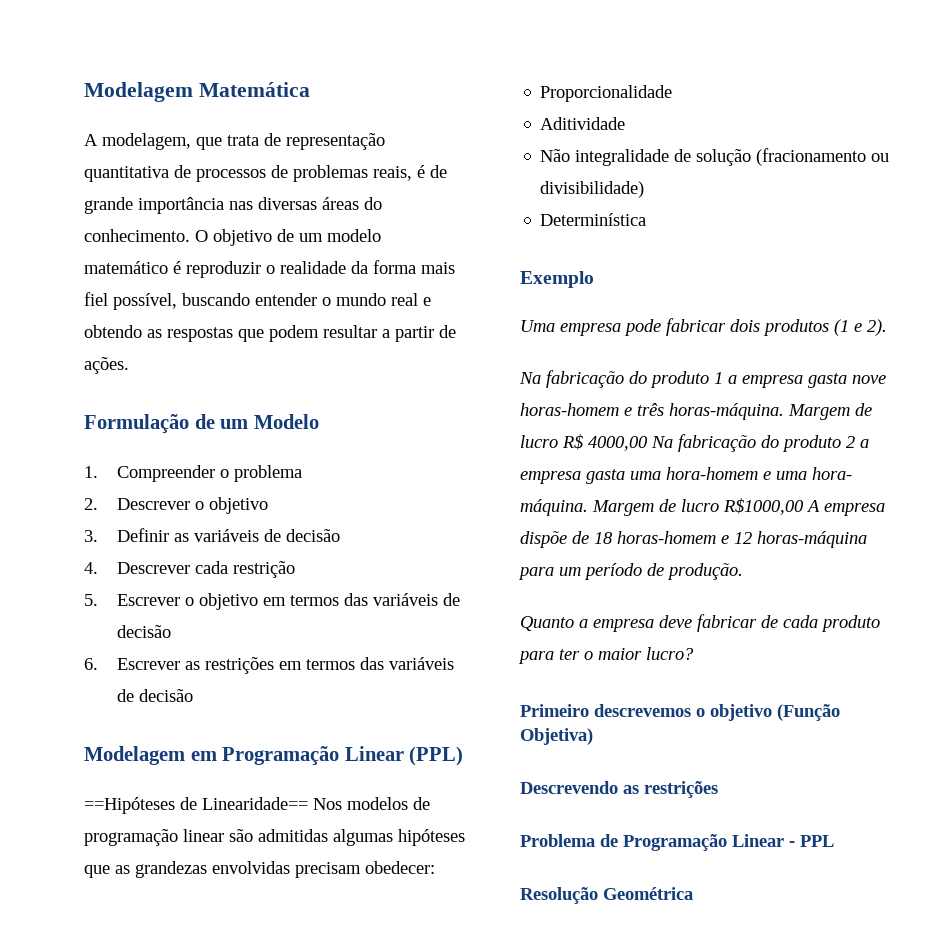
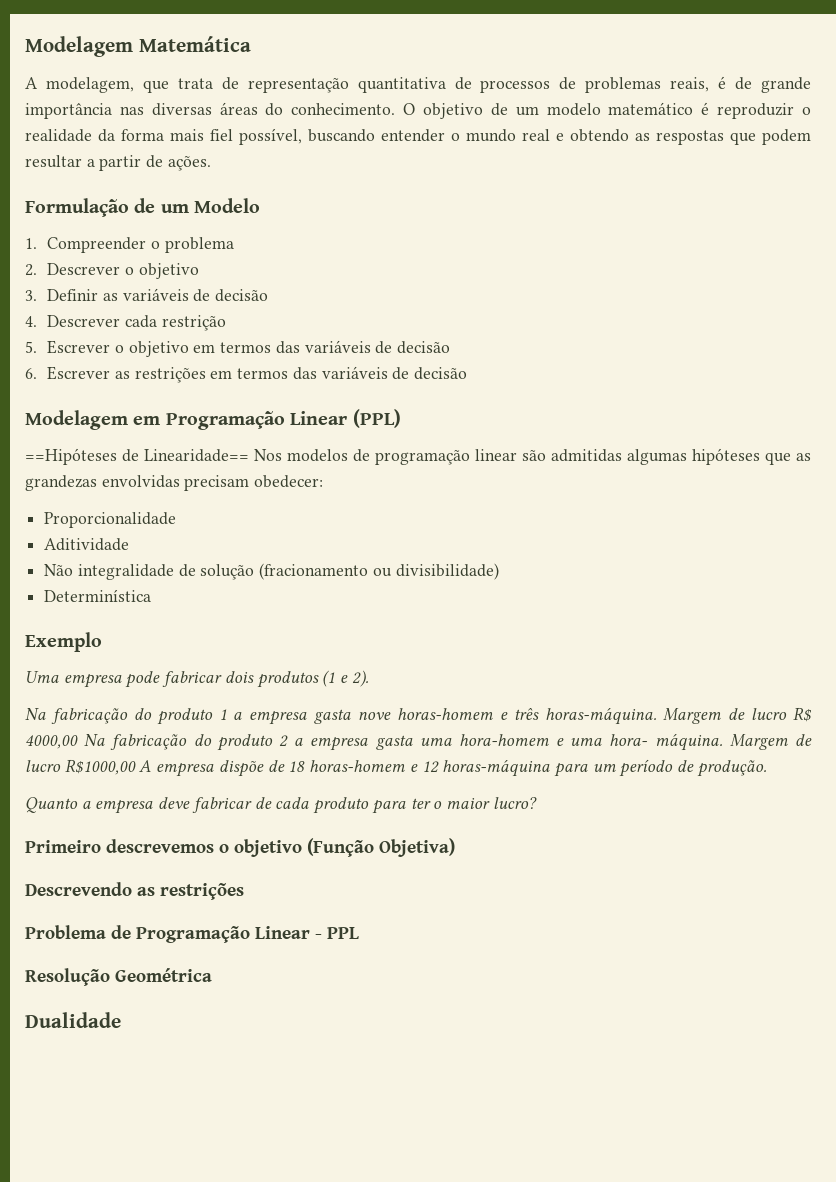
(693, 893) none -> [25,1012,121,1028] // Dualidade

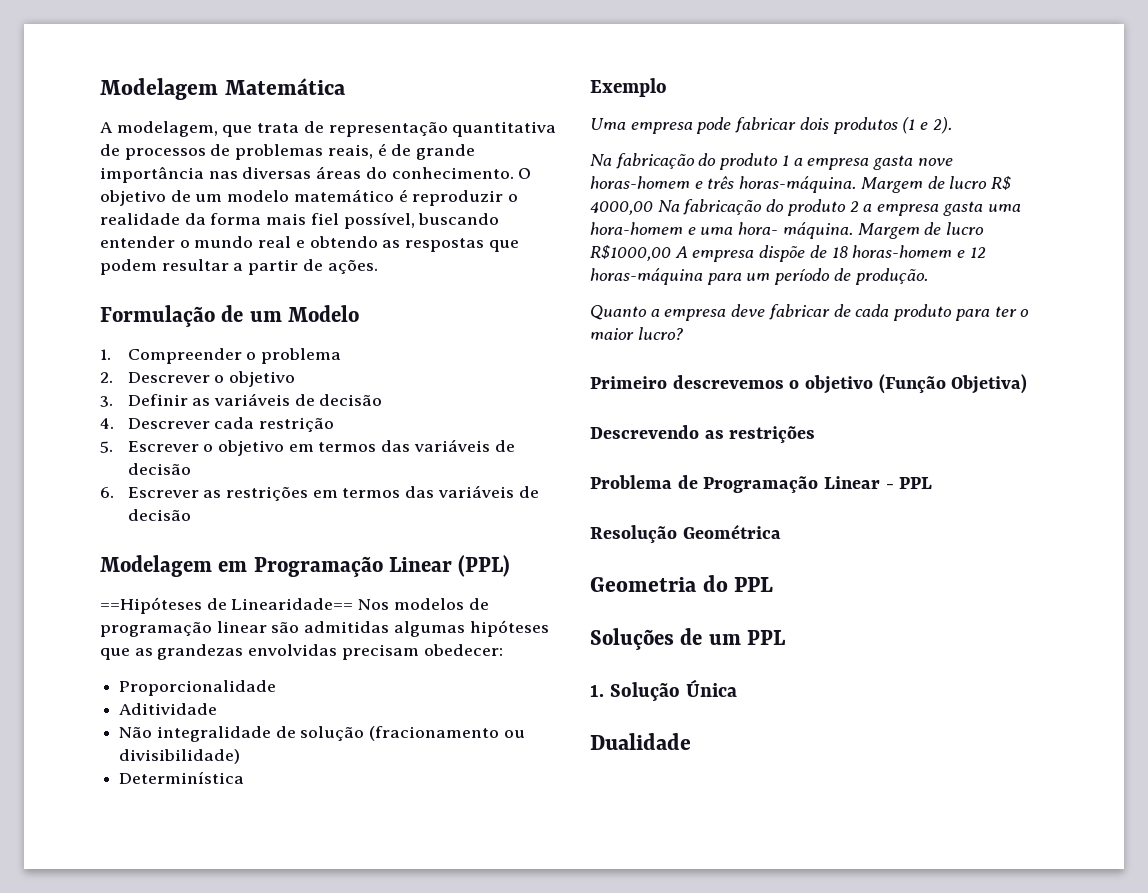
(212, 975) none -> [590,575,774,592] [590,628,786,650] [590,679,737,701] // Geometria do PPL // Soluções de um PPL // 1. Solução Única

